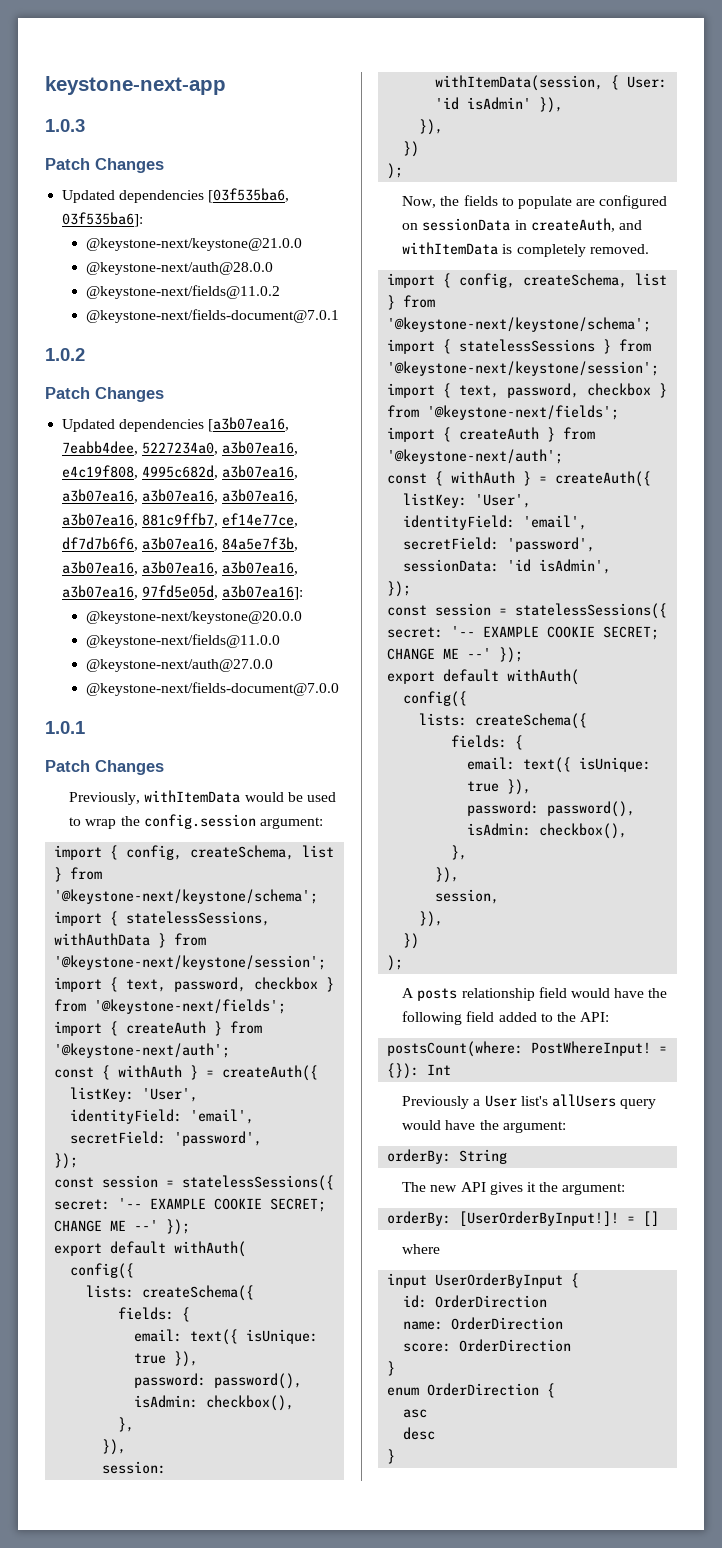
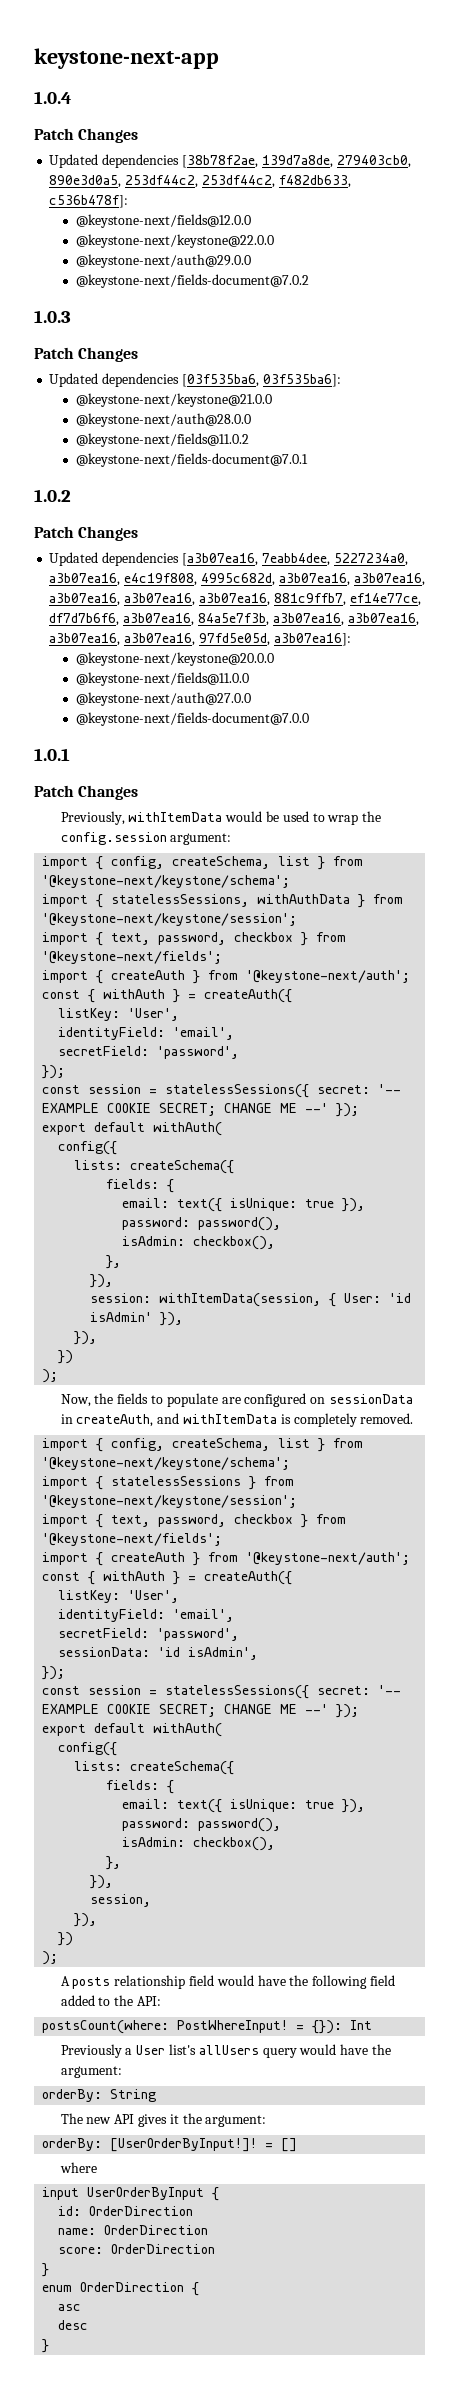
(226, 85) none -> [34,91,72,104] [34,128,139,143] [49,154,411,168] [49,175,351,188] [49,195,129,208] [75,214,251,228] [75,234,274,248] [75,254,251,268] [75,274,309,288] // 1.0.4 // Patch Changes // Updated dependencies [38b78f2ae, 139d7a8de, 279403cb0, 890e3d0a5, 253df44c2, 253df44c2, f482db633, c536b478f]: // @keystone-next/fields@12.0.0 // @keystone-next/keystone@22.0.0 // @keystone-next/auth@29.0.0 // @keystone-next/fields-document@7.0.2

